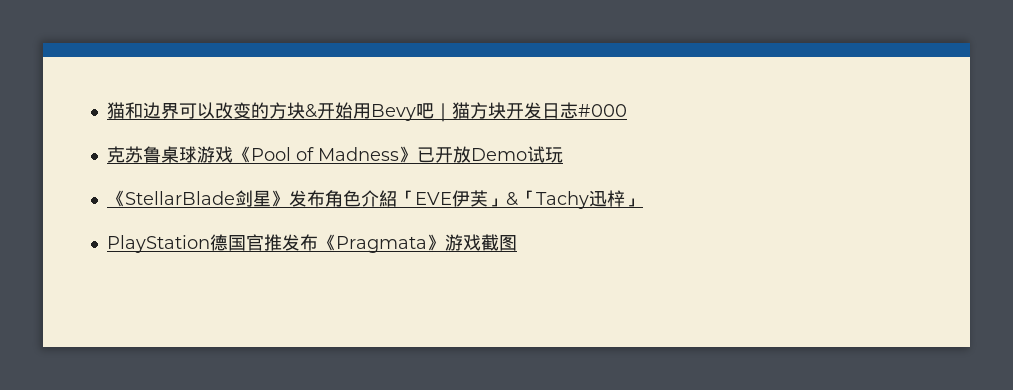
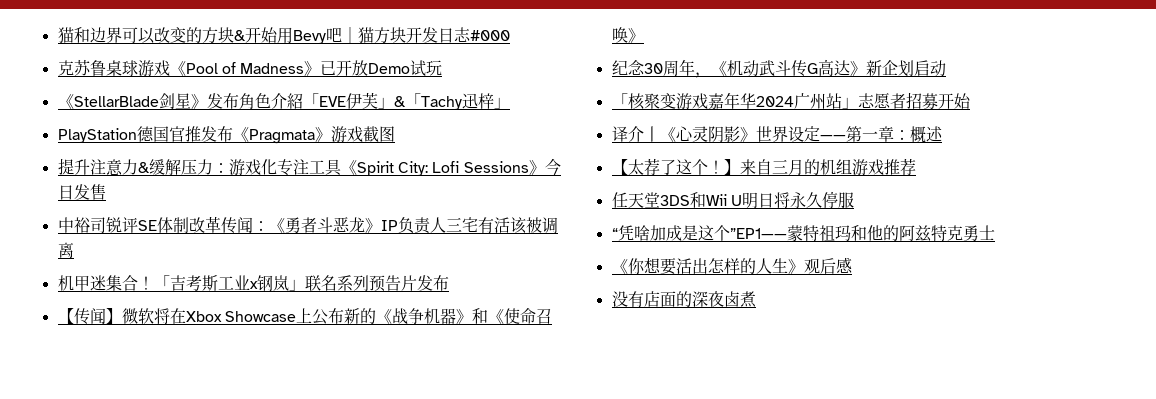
(517, 243) none -> [57,158,561,176] [57,184,106,200] [57,216,558,234] [57,242,74,258] [57,275,449,292] [57,308,552,325] [611,27,644,43] [611,59,946,78] [611,92,971,110] [611,126,943,143] [611,158,916,176] [611,191,854,209] [611,225,995,242] [611,257,853,275] [611,291,756,308] // 提升注意力&缓解压力：游戏化专注工具《Spirit City: Lofi Sessions》今日发售 // 中裕司锐评SE体制改革传闻：《勇者斗恶龙》IP负责人三宅有活该被调离 // 机甲迷集合！「吉考斯工业x钢岚」联名系列预告片发布 // 【传闻】微软将在Xbox Showcase上公布新的《战争机器》和《使命召唤》 // 纪念30周年，《机动武斗传G高达》新企划启动 // 「核聚变游戏嘉年华2024广州站」志愿者招募开始 // 译介丨《心灵阴影》世界设定——第一章：概述 // 【太荐了这个！】来自三月的机组游戏推荐 // 任天堂3DS和Wii U明日将永久停服 // “凭啥加成是这个”EP1——蒙特祖玛和他的阿兹特克勇士 // 《你想要活出怎样的人生》观后感 // 没有店面的深夜卤煮

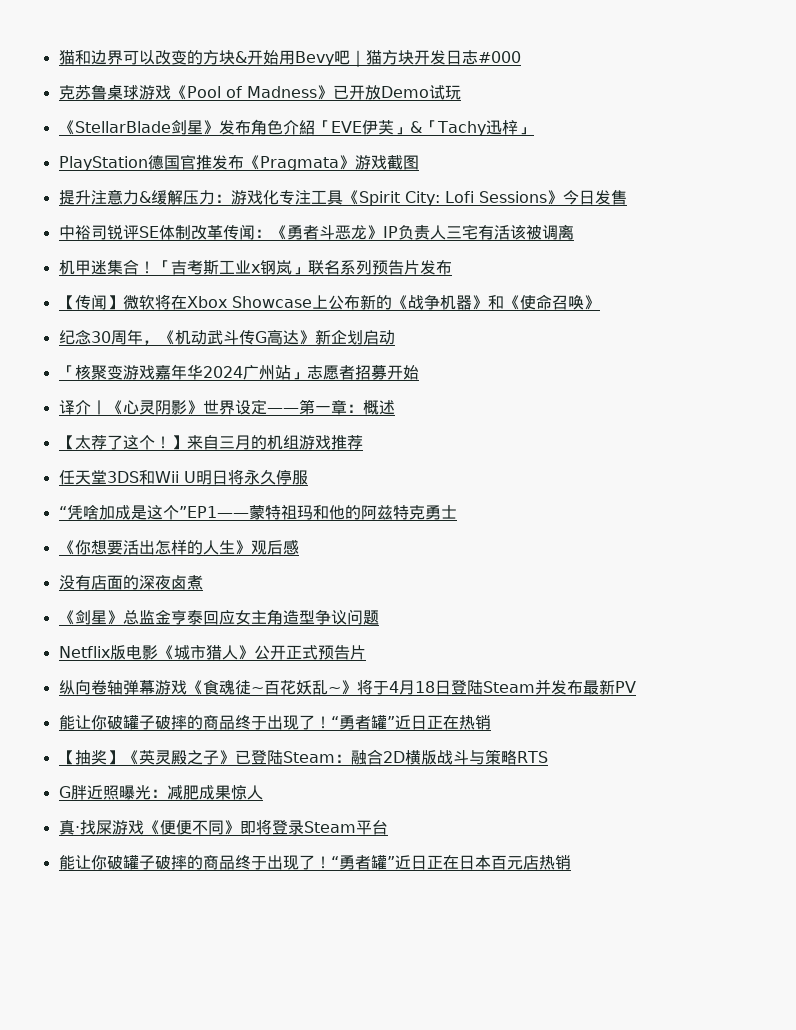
(756, 299) none -> [58,609,379,625] [58,644,366,660] [58,679,636,695] [58,714,491,730] [58,749,548,765] [58,785,263,800] [58,819,388,835] [58,854,571,870] // 《剑星》总监金亨泰回应女主角造型争议问题 // Netflix版电影《城市猎人》公开正式预告片 // 纵向卷轴弹幕游戏《食魂徒~百花妖乱~》将于4月18日登陆Steam并发布最新PV // 能让你破罐子破摔的商品终于出现了！“勇者罐”近日正在热销 // 【抽奖】《英灵殿之子》已登陆Steam：融合2D横版战斗与策略RTS // G胖近照曝光：减肥成果惊人 // 真·找屎游戏《便便不同》即将登录Steam平台 // 能让你破罐子破摔的商品终于出现了！“勇者罐”近日正在日本百元店热销

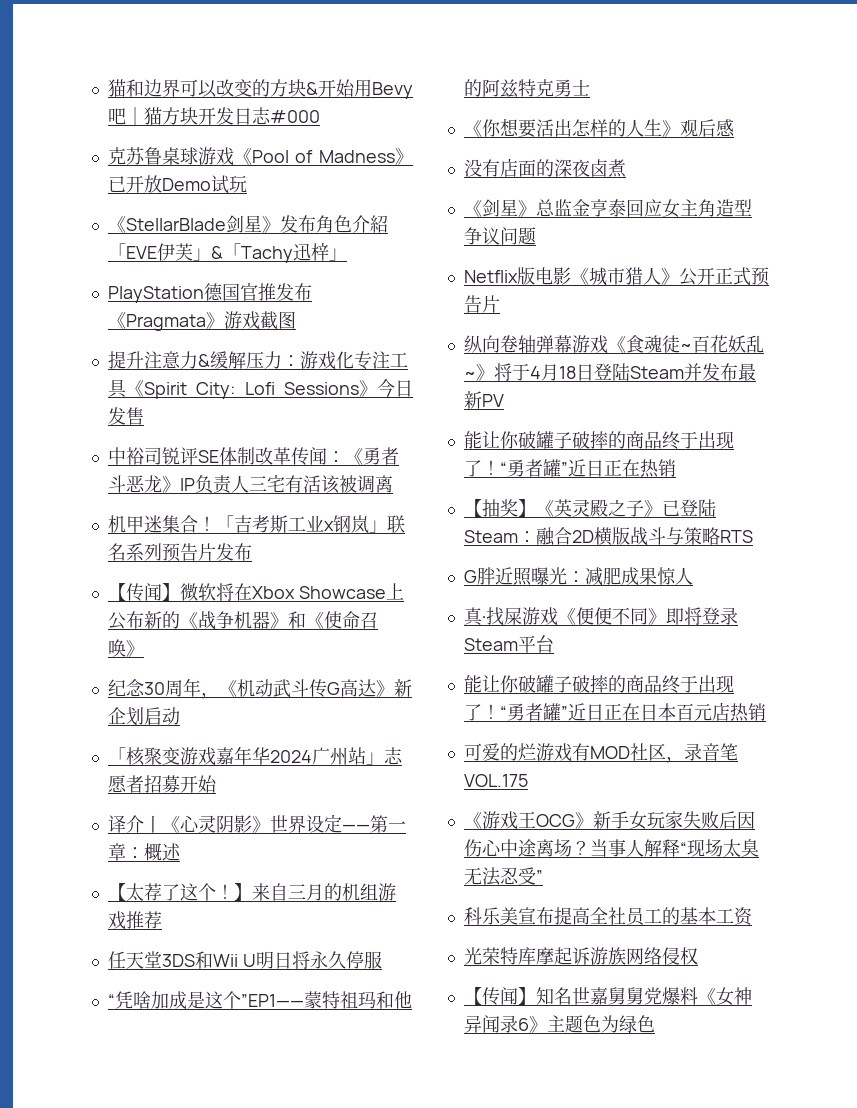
(571, 862) none -> [463,743,738,763] [463,774,528,787] [463,811,755,830] [463,839,759,857] [463,867,543,886] [463,907,753,926] [463,947,698,965] [463,987,752,1006] [463,1015,655,1033] // 可爱的烂游戏有MOD社区，录音笔VOL.175 // 《游戏王OCG》新手女玩家失败后因伤心中途离场？当事人解释“现场太臭无法忍受” // 科乐美宣布提高全社员工的基本工资 // 光荣特库摩起诉游族网络侵权 // 【传闻】知名世嘉舅舅党爆料《女神异闻录6》主题色为绿色

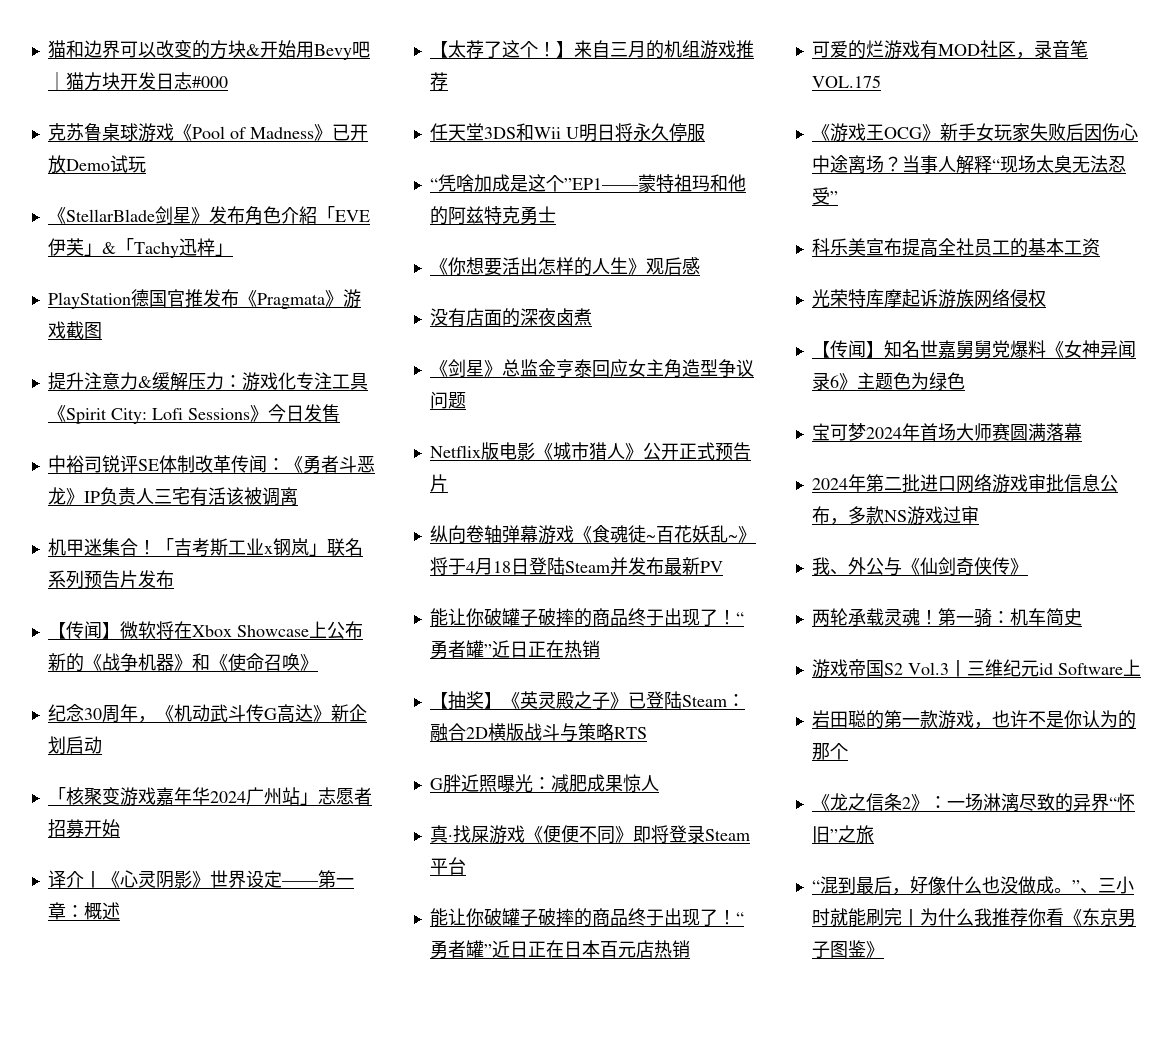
(655, 1024) none -> [811,423,1082,441] [811,474,1118,493] [811,506,979,525] [811,557,1028,576] [811,608,1082,627] [811,659,1141,678] [811,710,1136,729] [811,742,848,760] [811,793,1135,812] [811,825,874,844] [811,876,1134,895] [811,908,1136,927] [811,940,884,959] // 宝可梦2024年首场大师赛圆满落幕 // 2024年第二批进口网络游戏审批信息公布，多款NS游戏过审 // 我、外公与《仙剑奇侠传》 // 两轮承载灵魂！第一骑：机车简史 // 游戏帝国S2 Vol.3丨三维纪元id Software上 // 岩田聪的第一款游戏，也许不是你认为的那个 // 《龙之信条2》：一场淋漓尽致的异界“怀旧”之旅 // “混到最后，好像什么也没做成。”、三小时就能刷完丨为什么我推荐你看《东京男子图鉴》

